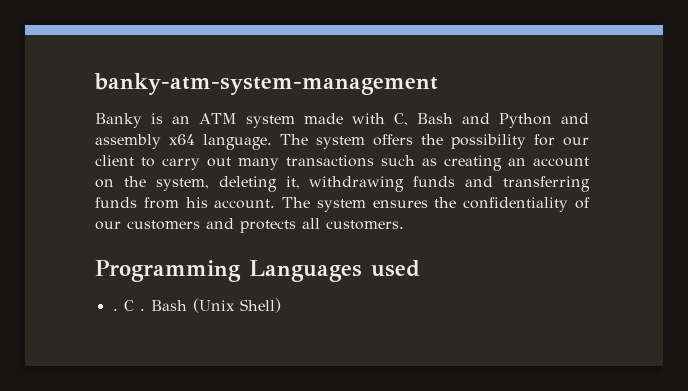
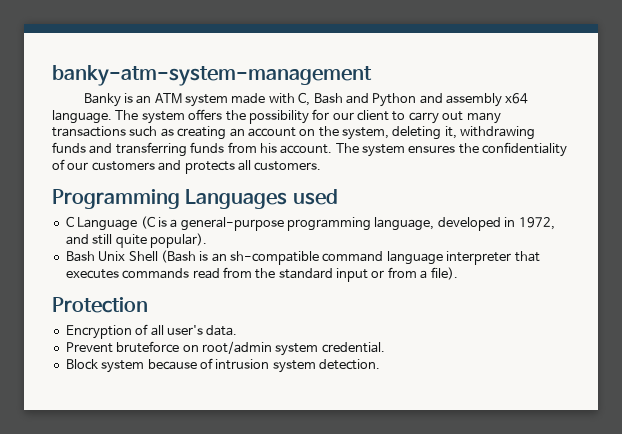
[112,298,281,313] . C . Bash (Unix Shell) -> [65,216,555,231] [65,233,207,248] [65,250,540,265] [65,267,458,282] [52,297,148,313] [65,324,238,339] [65,341,385,356] [65,358,380,373] C Language (C is a general-purpose programming language, developed in 1972, and still quite popular). // Bash Unix Shell (Bash is an sh-compatible command language interpreter that executes commands read from the standard input or from a file). // Protection // Encryption of all user's data. // Prevent bruteforce on root/admin system credential. // Block system because of intrusion system detection.

